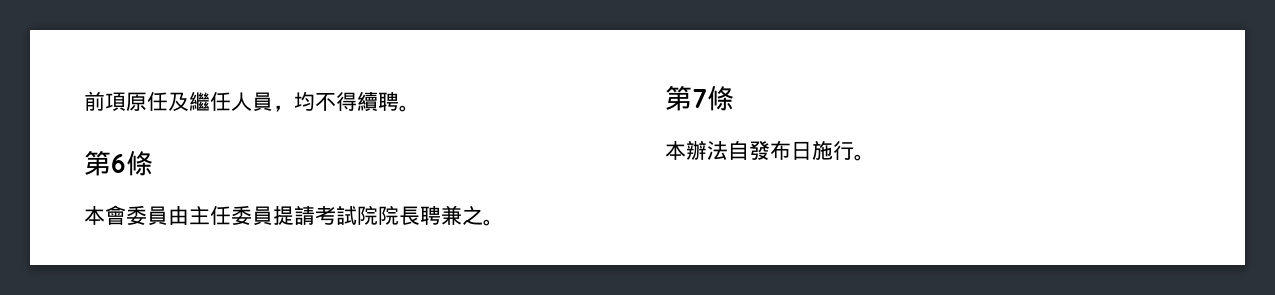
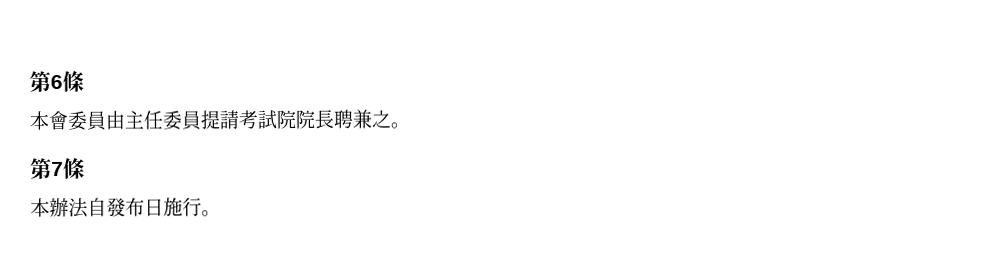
[84,91,420,112] 前項原任及繼任人員，均不得續聘。 // -> (29, 82) none

